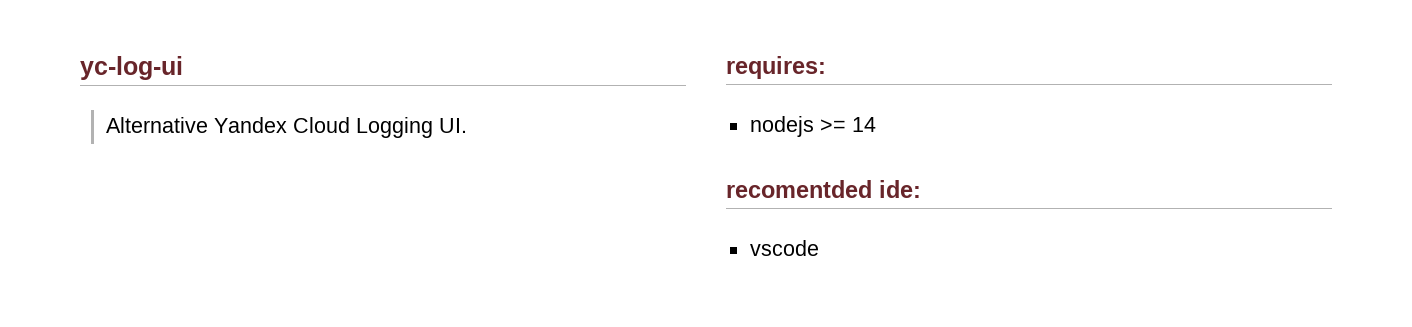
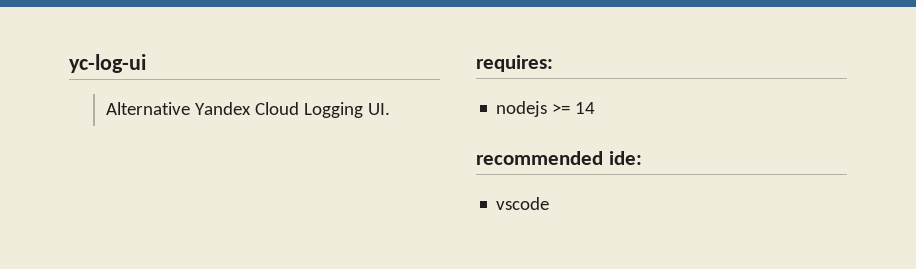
[726,180,872,198] recomentded -> [476,151,603,165] recommended

